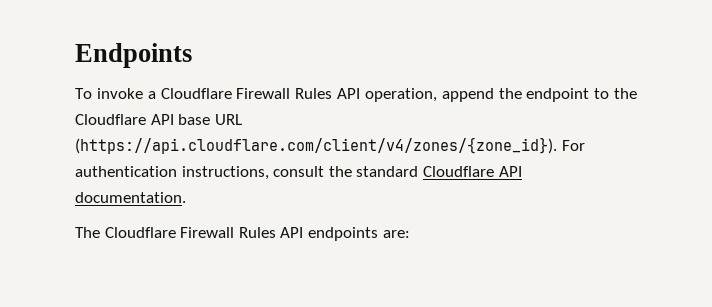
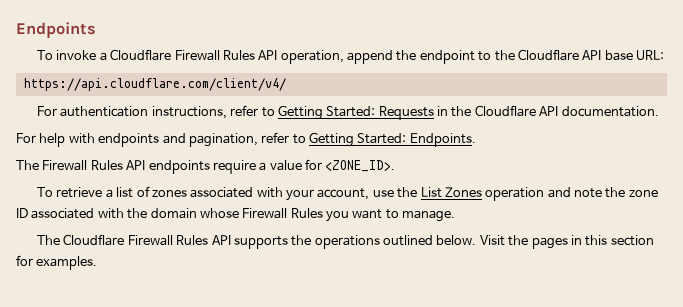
[214,114,242,125] [75,137,557,154] URL (https://api.cloudflare.com/client/v4/zones/{zone_id}). -> [636,50,665,60] [23,78,286,91] URL: // https://api.cloudflare.com/client/v4/ //
[273,166,522,177] [75,192,186,203] consult the standard Cloudflare API documentation. -> [230,105,659,120] [16,132,476,147] [16,159,396,174] [37,186,658,201] [16,208,456,222] refer to Getting Started: Requests in the Cloudflare API documentation. // For help with endpoints and pagination, refer to Getting Started: Endpoints. // The Firewall Rules API endpoints require a value for <ZONE_ID>. // To retrieve a list of zones associated with your account, use the List Zones operation and note the zone ID associated with the domain whose Firewall Rules you want to manage.
[307,227,410,241] endpoints are: -> [233,235,654,249] [16,255,98,270] supports the operations outlined below. Visit the pages in this section for examples.

